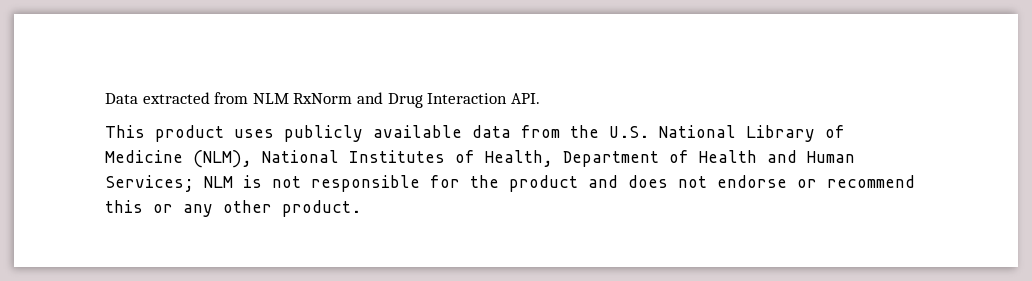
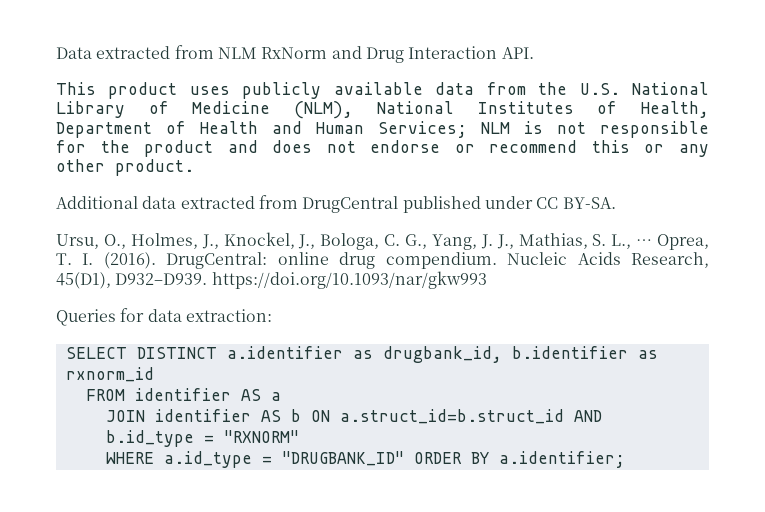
(361, 208) none -> [56,195,616,213] [56,232,709,250] [56,252,709,269] [56,271,487,289] [56,308,272,326] [65,346,658,363] [65,367,154,382] [85,388,281,401] [105,409,602,424] [105,430,299,447] [105,451,625,468] // Additional data extracted from DrugCentral published under CC BY-SA. // Ursu, O., Holmes, J., Knockel, J., Bologa, C. G., Yang, J. J., Mathias, S. L., … Oprea, T. I. (2016). DrugCentral: online drug compendium. Nucleic Acids Research, 45(D1), D932–D939. https://doi.org/10.1093/nar/gkw993 // Queries for data extraction: // SELECT DISTINCT a.identifier as drugbank_id, b.identifier as rxnorm_id // FROM identifier AS a // JOIN identifier AS b ON a.struct_id=b.struct_id AND b.id_type = "RXNORM" // WHERE a.id_type = "DRUGBANK_ID" ORDER BY a.identifier;

